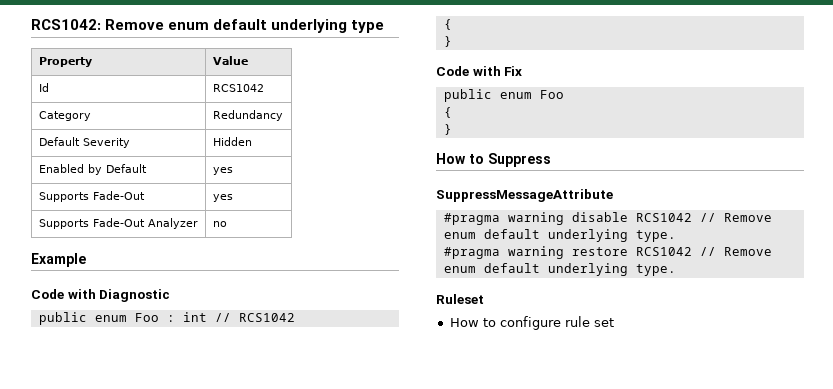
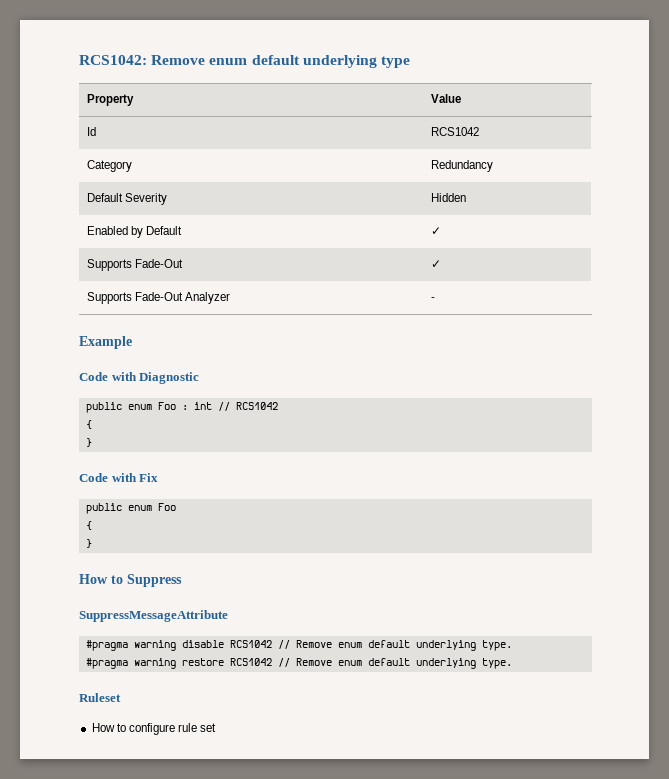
[212,167,233,175] yes -> [430,227,441,235] ✓
[212,194,233,202] yes -> [430,260,441,268] ✓
[212,221,227,227] no -> [430,297,435,301] -

